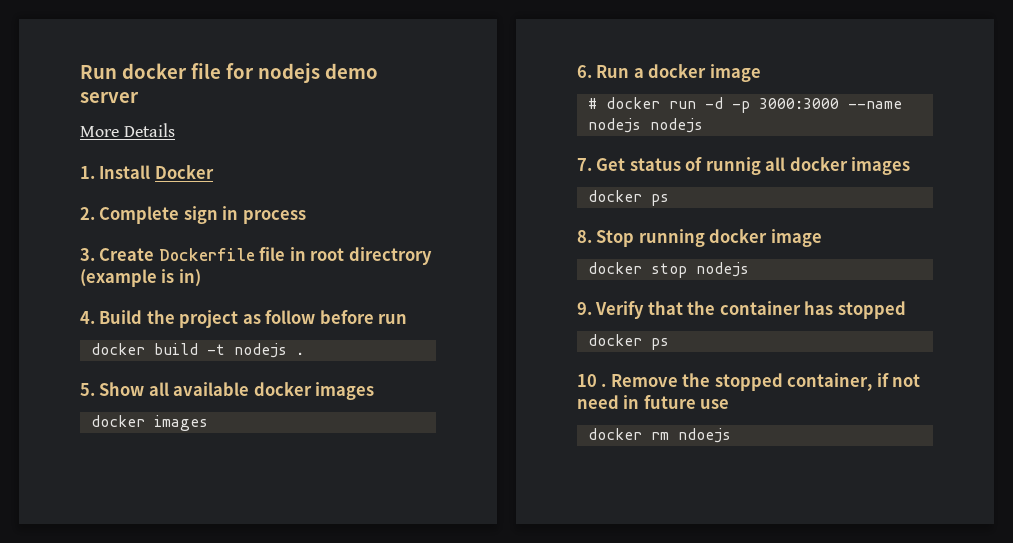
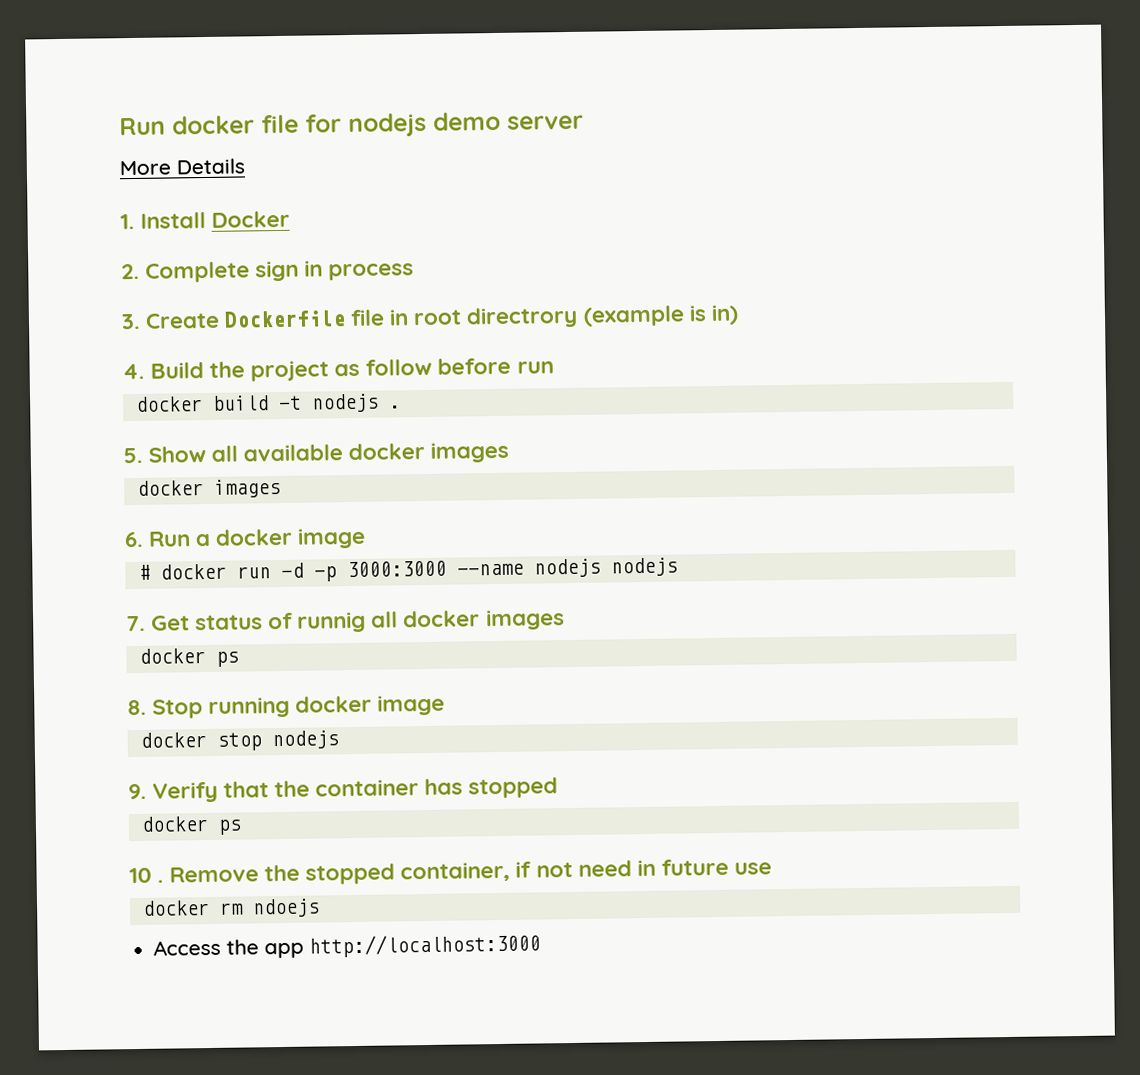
(731, 435) none -> [153,933,542,959] // Access the app http://localhost:3000

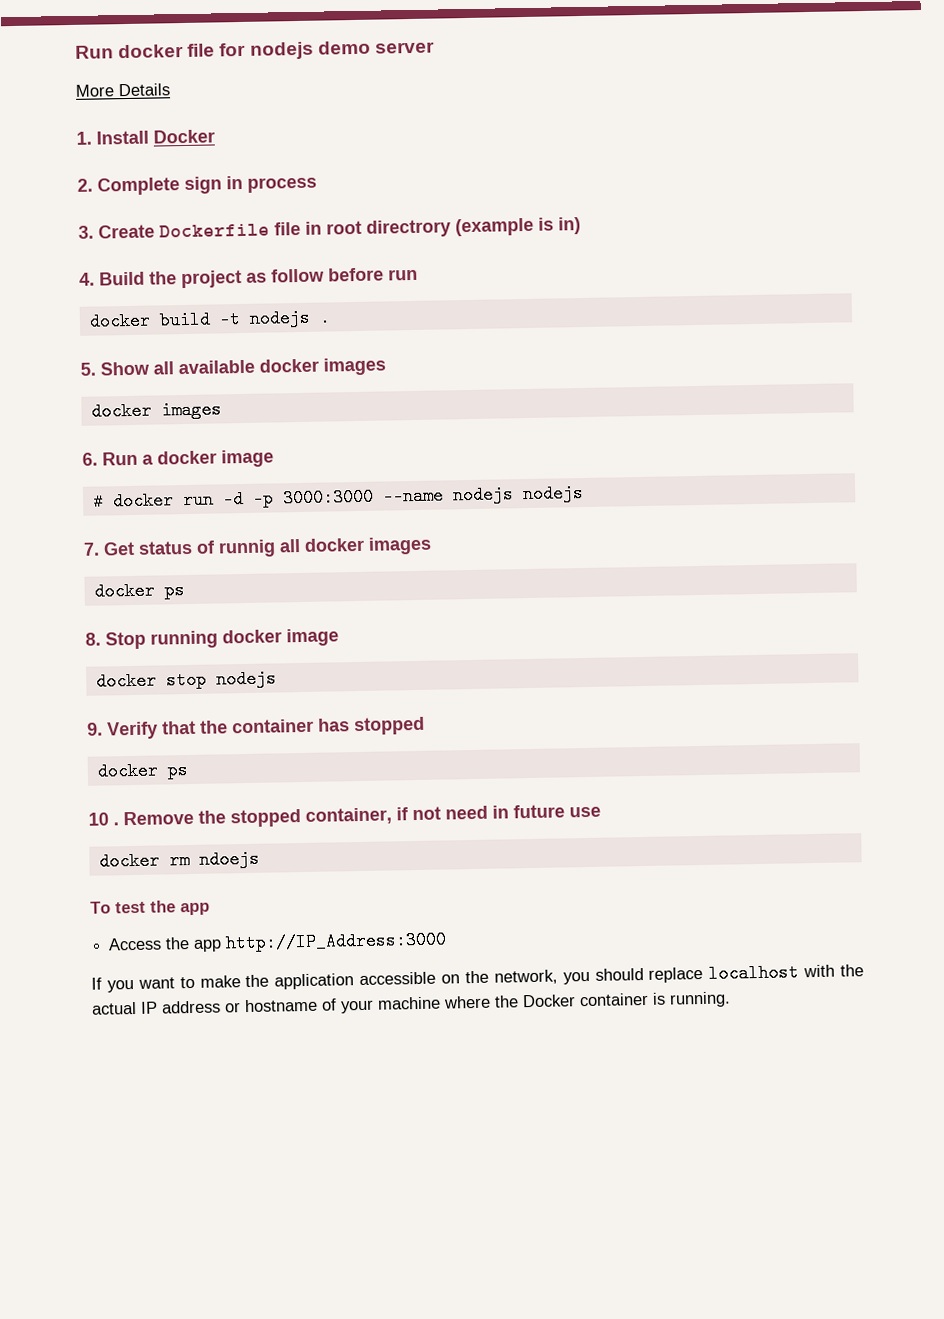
(320, 908) none -> [90,900,210,916] // To test the app
[309,933,542,958] http://localhost:3000 -> [225,930,448,953] [91,963,864,993] [91,991,731,1015] http://IP_Address:3000 // If you want to make the application accessible on the network, you should replace localhost with the actual IP address or hostname of your machine where the Docker container is running.

